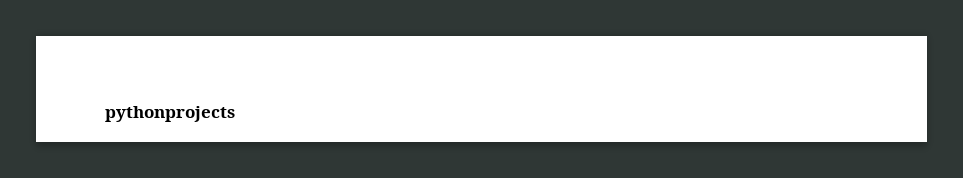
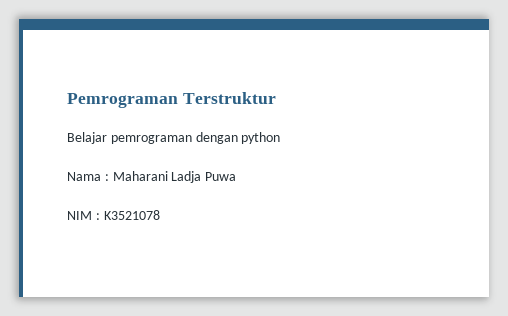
[105,106,235,122] pythonprojects -> [67,92,276,108] [67,132,281,144] [67,171,237,183] [67,210,160,220] Pemrograman Terstruktur // Belajar pemrograman dengan python // Nama : Maharani Ladja Puwa // NIM : K3521078

